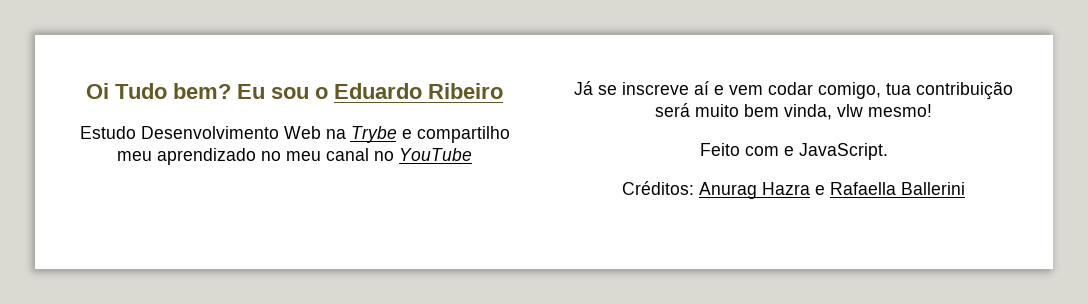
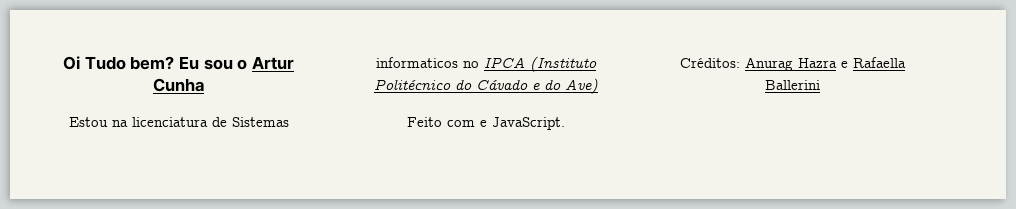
[334,83,503,99] [79,126,510,143] [117,148,472,165] [574,81,1013,100] [655,103,932,120] Eduardo Ribeiro // Estudo Desenvolvimento Web na Trybe e compartilho meu aprendizado no meu canal no YouTube // Já se inscreve aí e vem codar comigo, tua contribuição será muito bem vinda, vlw mesmo! -> [251,56,294,70] [153,78,204,92] [68,117,289,127] [375,56,597,72] [373,78,598,94] Artur Cunha // Estou na licenciatura de Sistemas informaticos no IPCA (Instituto Politécnico do Cávado e do Ave)

